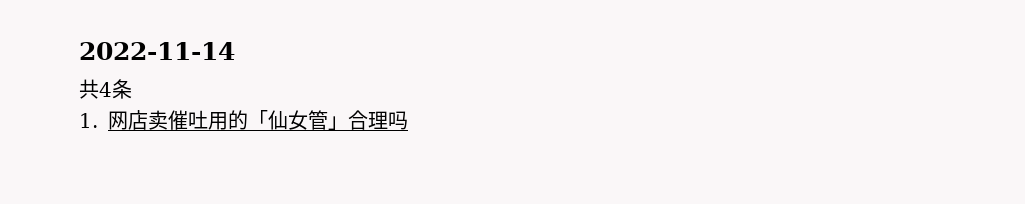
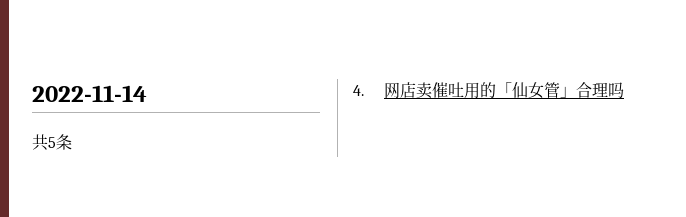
[99,82,112,97] 4 -> [48,137,56,148] 5
[79,113,98,128] 1. -> [353,85,364,96] 4.

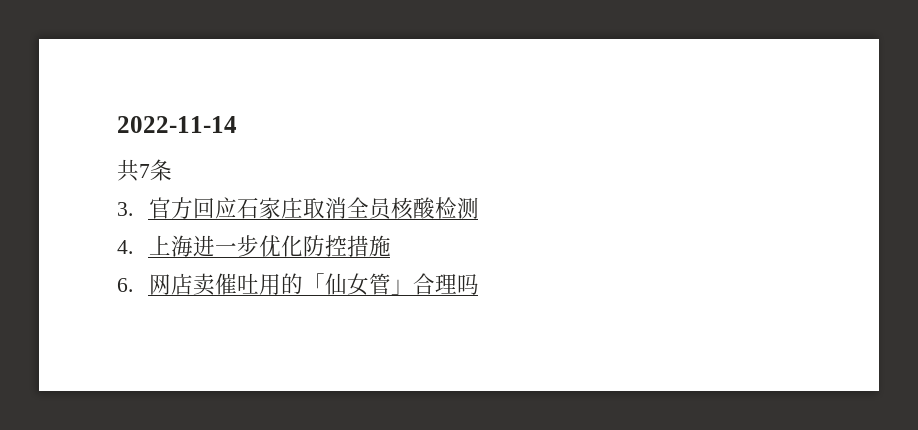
[48,137,56,148] 5 -> [139,164,150,178] 7
[353,85,364,96] 4. -> [117,197,479,220] [117,235,391,257] [117,278,133,292] 3.官方回应石家庄取消全员核酸检测 // 4.上海进一步优化防控措施 // 6.

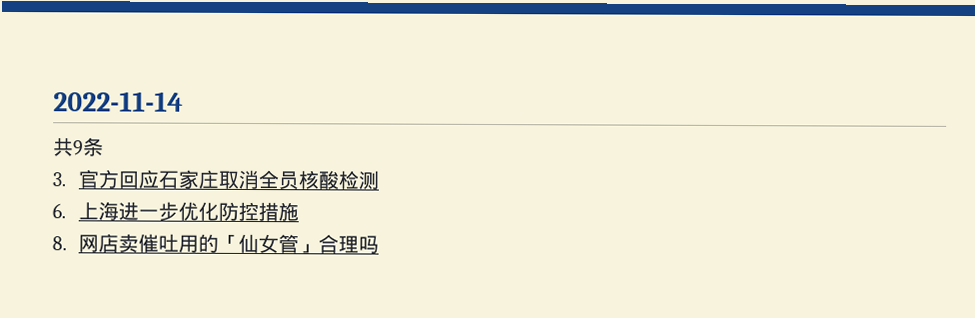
[139,164,150,178] 7 -> [73,140,84,156] 9
[117,240,133,254] 4. -> [52,203,66,219] 6.
[117,278,133,292] 6. -> [52,236,67,251] 8.

